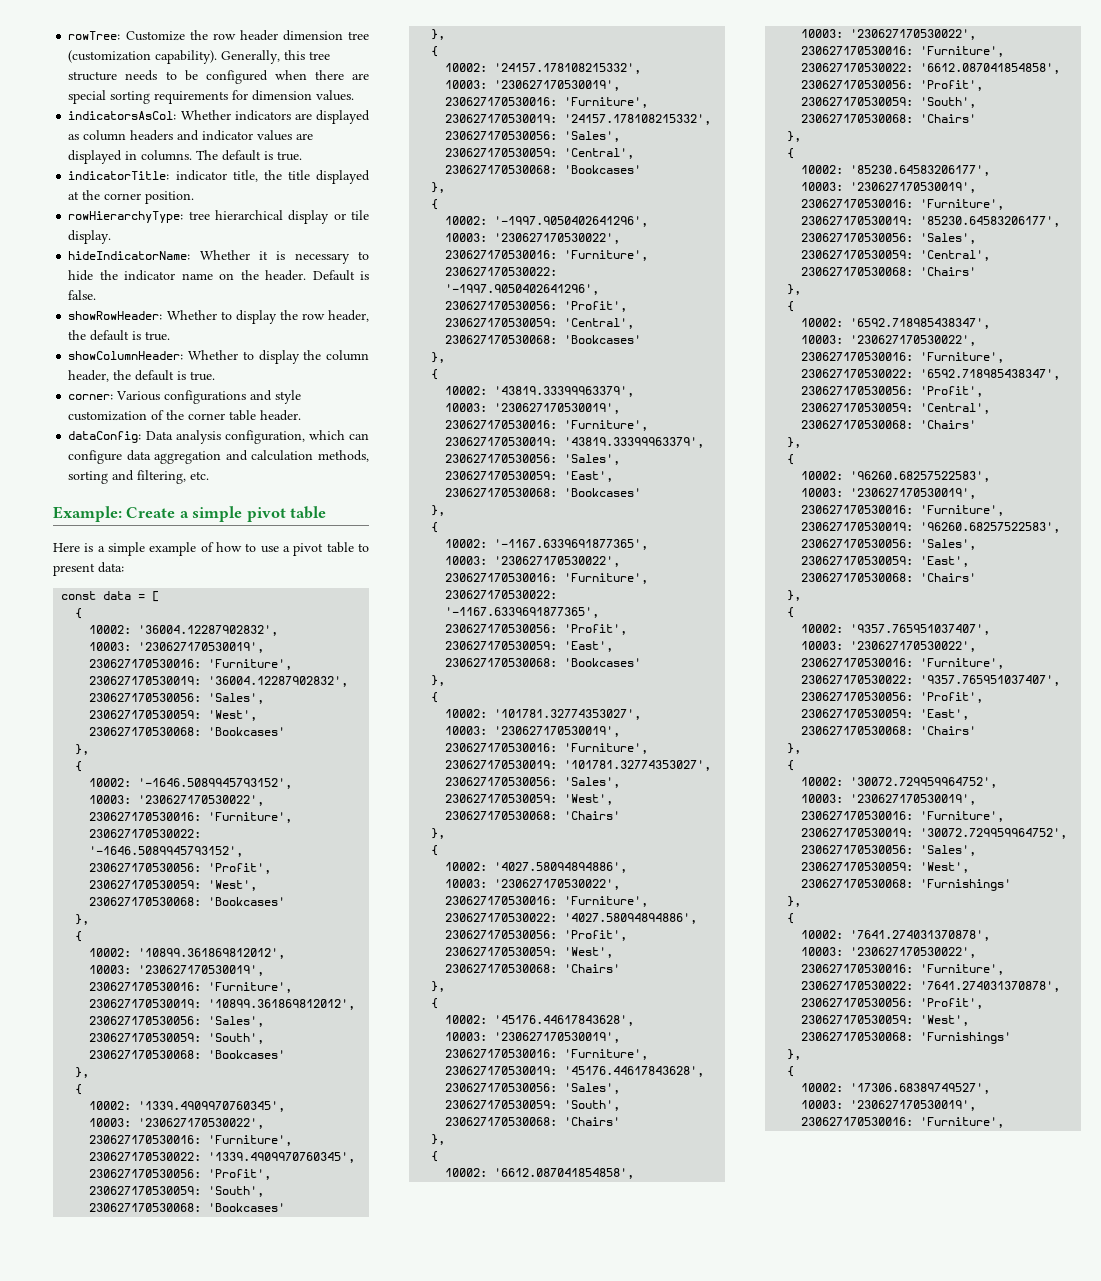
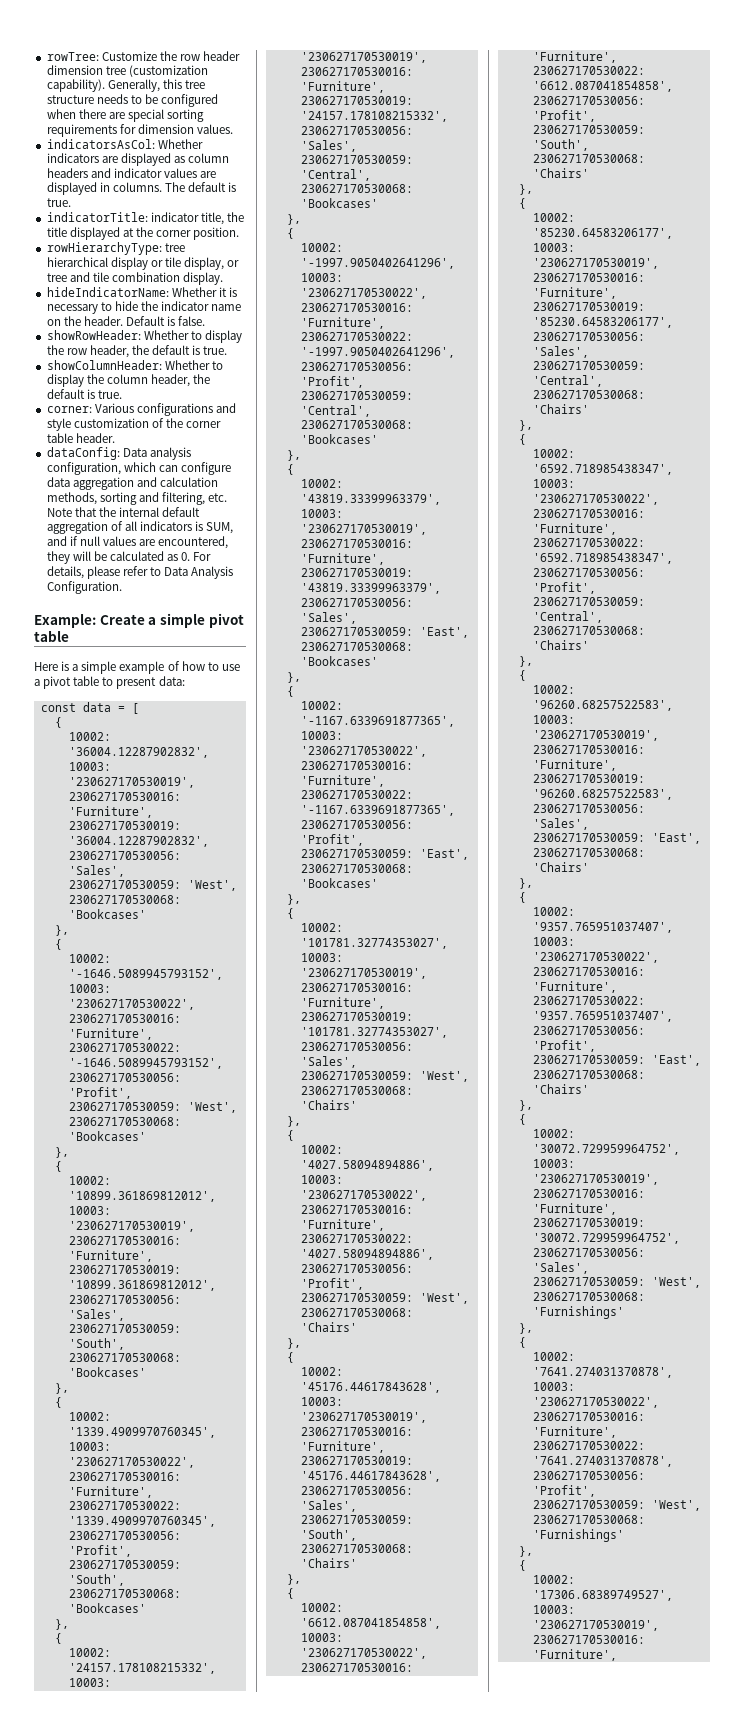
(369, 215) none -> [184,257,240,270] [46,272,180,282] display, or tree and tile combination
(210, 475) none -> [46,507,201,517] [46,521,234,534] [46,536,229,549] [46,551,212,564] [46,566,234,579] [46,581,122,594] Note that the internal default aggregation of all indicators is SUM, and if null values are encountered, they will be calculated as 0. For details, please refer to Data Analysis Configuration.

